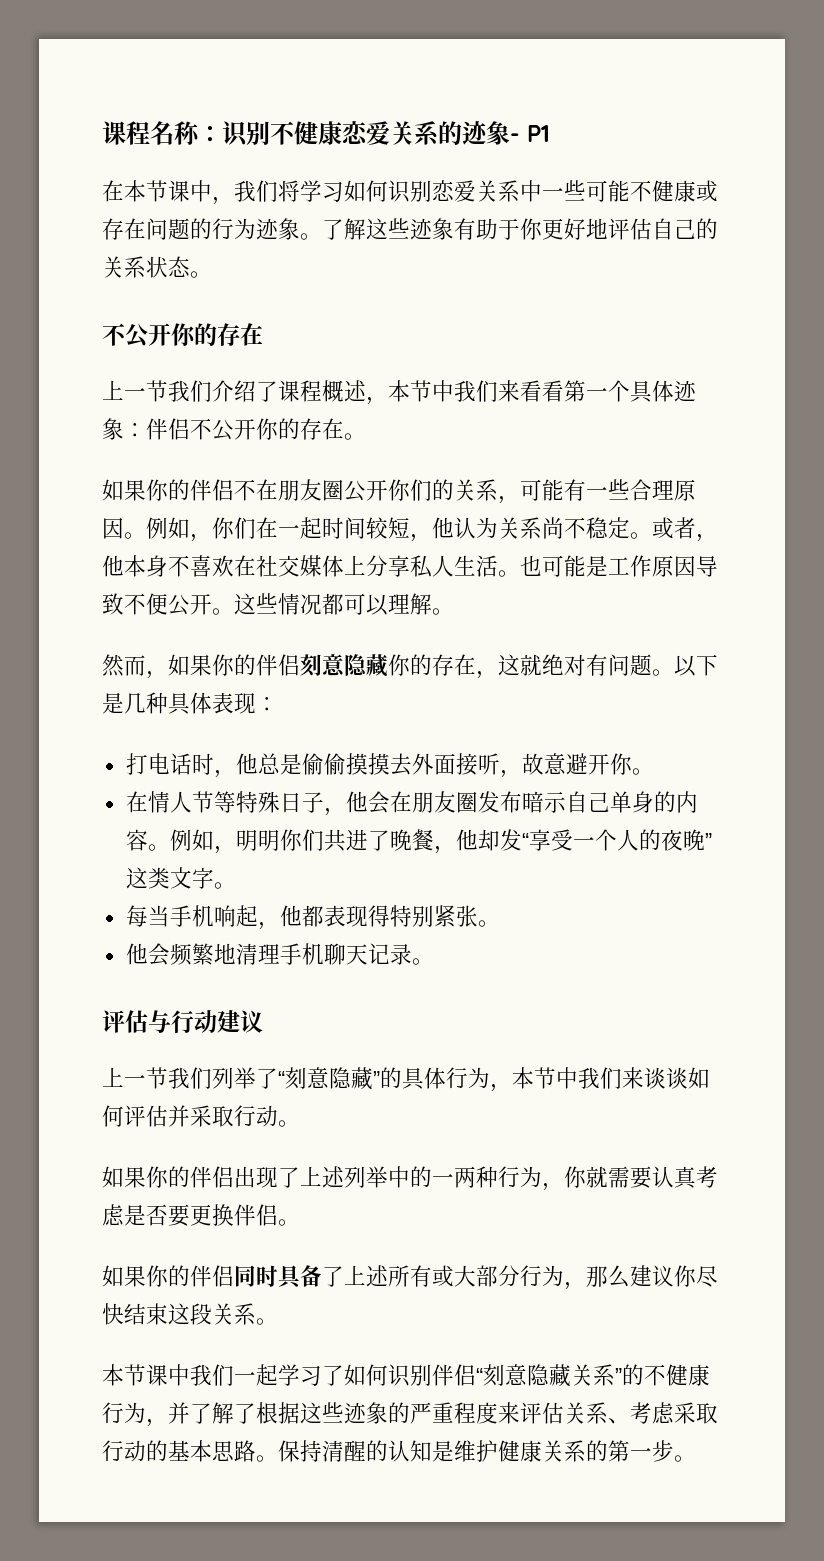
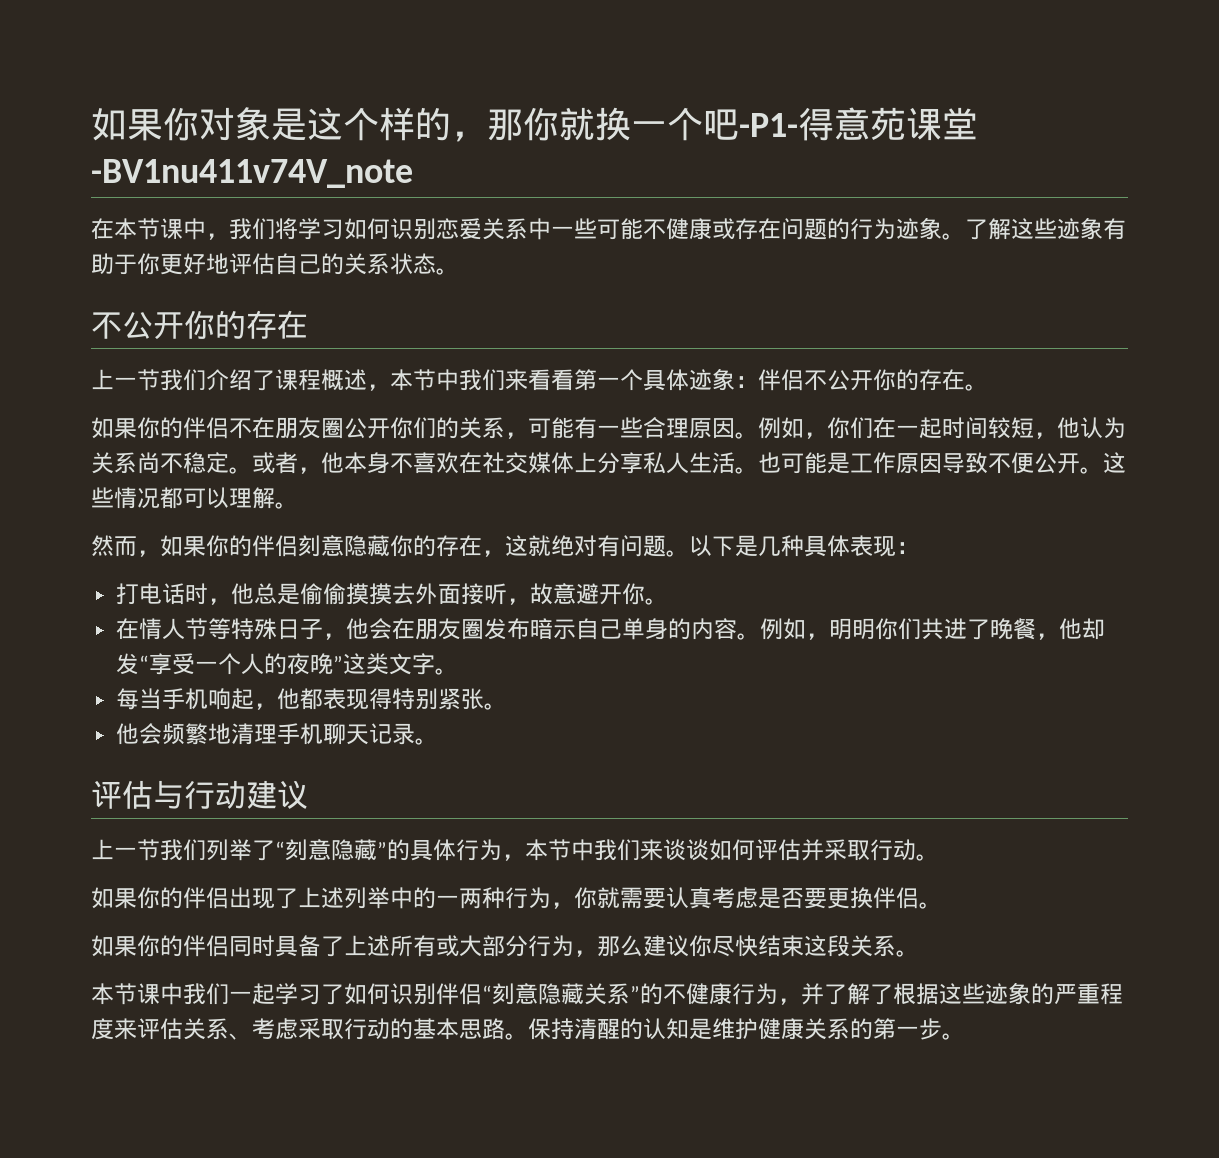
[102,121,550,147] 课程名称：识别不健康恋爱关系的迹象- P1 -> [91,107,978,142] [91,159,413,188] 如果你对象是这个样的，那你就换一个吧-P1-得意苑课堂-BV1nu411v74V_note

